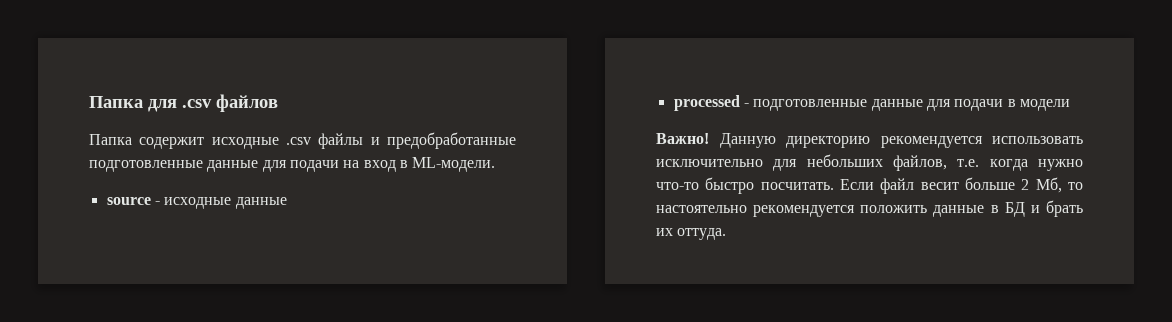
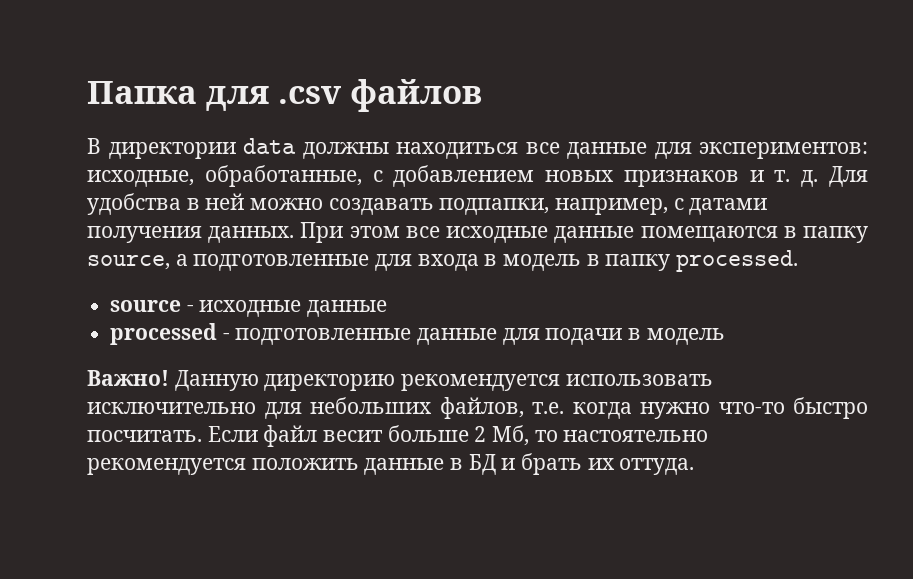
[89,132,516,149] [89,157,496,172] Папка содержит исходные .csv файлы и предобработанные подготовленные данные для подачи на вход в ML-модели. -> [87,138,868,159] [87,165,869,187] [87,193,768,215] [87,222,868,243] [87,250,799,272] В директории data должны находиться все данные для экспериментов: исходные, обработанные, с добавлением новых признаков и т. д. Для удобства в ней можно создавать подпапки, например, с датами получения данных. При этом все исходные данные помещаются в папку source, а подготовленные для входа в модель в папку processed.
[1019,99,1070,111] модели -> [646,328,725,345] модель

